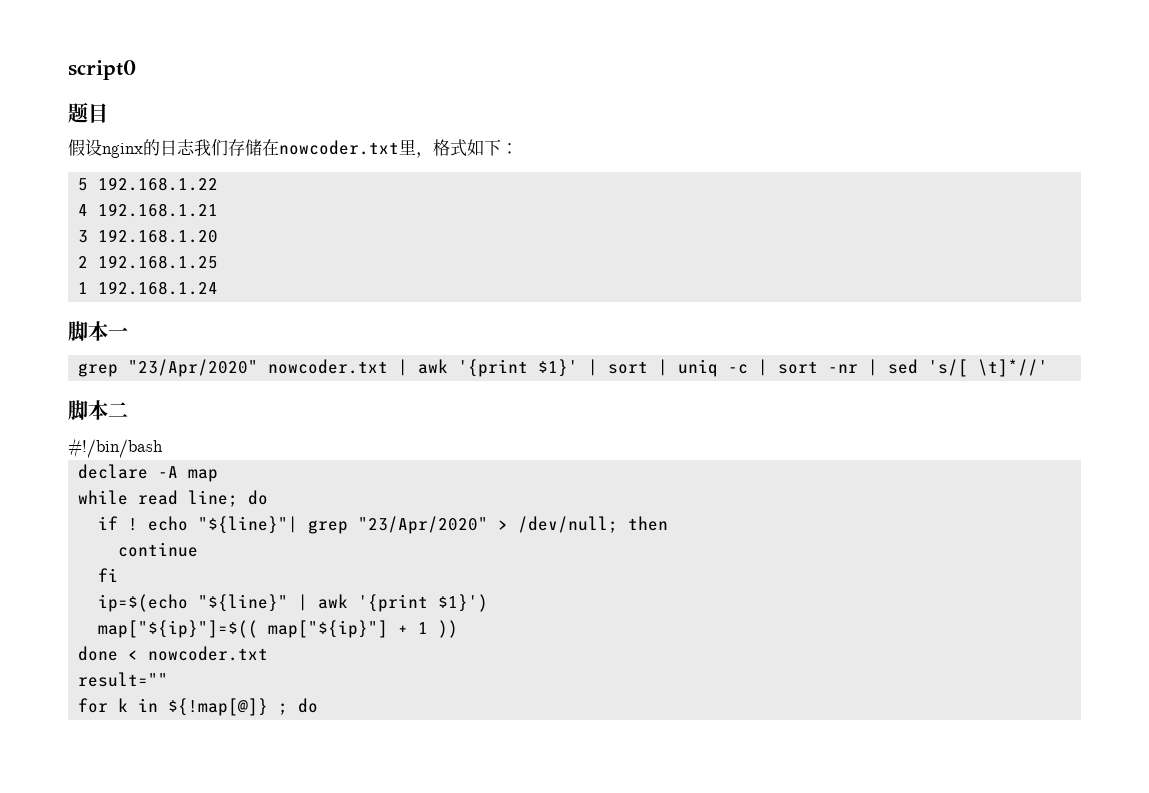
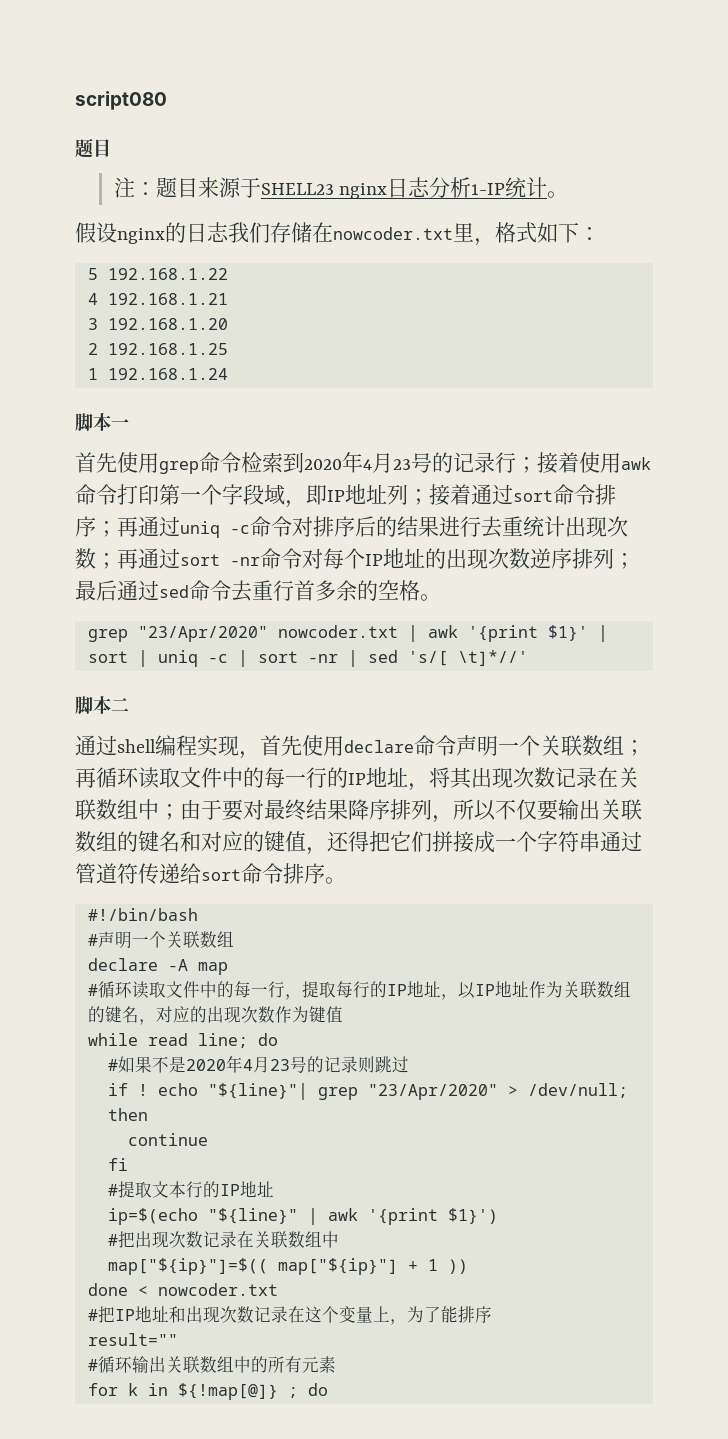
[68,60,136,80] [68,102,108,123] script0 // 题目 -> [75,91,167,110] [75,138,111,158] [113,177,569,199] script080 // 题目 // 注：题目来源于SHELL23 nginx日志分析1-IP统计。
(128, 333) none -> [75,452,651,474] [75,484,616,508] [75,516,628,538] [75,548,635,569] [75,580,441,602] // 首先使用grep命令检索到2020年4月23号的记录行；接着使用awk命令打印第一个字段域，即IP地址列；接着通过sort命令排序；再通过uniq -c命令对排序后的结果进行去重统计出现次数；再通过sort -nr命令对每个IP地址的出现次数逆序排列；最后通过sed命令去重行首多余的空格。
[68,438,163,458] [78,464,219,482] [78,490,269,507] #!/bin/bash // declare -A map // while read line; do -> [75,735,645,759] [75,767,639,791] [75,799,642,823] [75,831,642,855] [75,863,346,884] [87,908,198,921] [87,931,234,949] [87,958,228,975] [87,981,631,1000] [87,1006,343,1025] [87,1033,278,1048] [107,1055,409,1073] 通过shell编程实现，首先使用declare命令声明一个关联数组；再循环读取文件中的每一行的IP地址，将其出现次数记录在关联数组中；由于要对最终结果降序排列，所以不仅要输出关联数组的键名和对应的键值，还得把它们拼接成一个字符串通过管道符传递给sort命令排序。 // #!/bin/bash // #声明一个关联数组 // declare -A map // #循环读取文件中的每一行，提取每行的IP地址，以IP地址作为关联数组的键名，对应的出现次数作为键值 // while read line; do // #如果不是2020年4月23号的记录则跳过
(119, 575) none -> [107,1181,274,1198] // #提取文本行的IP地址
(489, 603) none -> [107,1231,339,1248] // #把出现次数记录在关联数组中
[78,672,169,687] result="" -> [87,1306,492,1325] [87,1333,178,1346] [87,1356,336,1373] #把IP地址和出现次数记录在这个变量上，为了能排序 // result="" // #循环输出关联数组中的所有元素

